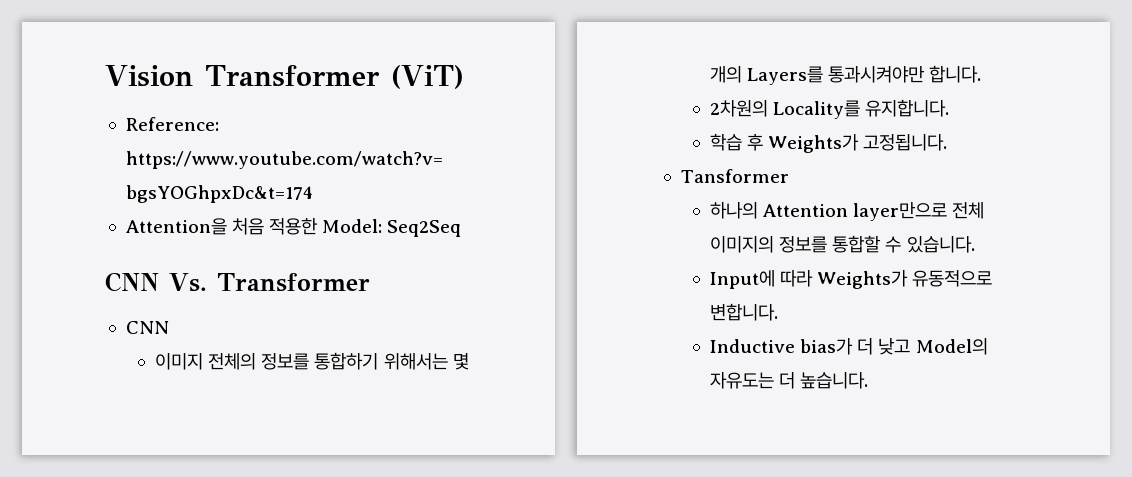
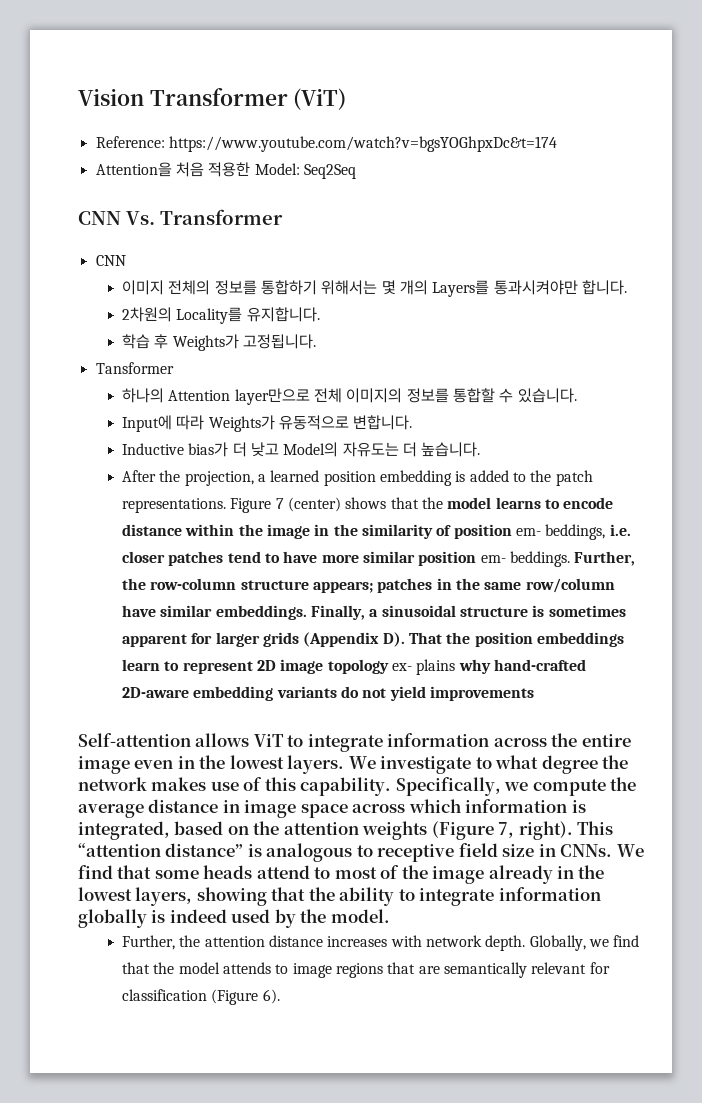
(869, 380) none -> [121,470,593,486] [121,497,614,513] [121,524,631,540] [121,551,636,567] [121,578,615,593] [121,605,626,620] [121,632,624,647] [121,659,586,675] [121,686,534,701] [78,733,631,752] [78,755,629,774] [78,777,637,796] [78,799,586,818] [78,821,614,840] [78,843,644,862] [78,865,605,884] [78,887,601,906] [78,909,390,928] [121,935,640,951] [121,962,610,978] [121,989,280,1005] // After the projection, a learned position embedding is added to the patch representations. Figure 7 (center) shows that the model learns to encode distance within the image in the similarity of position em- beddings, i.e. closer patches tend to have more similar position em- beddings. Further, the row-column structure appears; patches in the same row/column have similar embeddings. Finally, a sinusoidal structure is sometimes apparent for larger grids (Appendix D). That the position embeddings learn to represent 2D image topology ex- plains why hand-crafted 2D-aware embedding variants do not yield improvements // Self-attention allows ViT to integrate information across the entire image even in the lowest layers. We investigate to what degree the network makes use of this capability. Specifically, we compute the average distance in image space across which information is integrated, based on the attention weights (Figure 7, right). This “attention distance” is analogous to receptive field size in CNNs. We find that some heads attend to most of the image already in the lowest layers, showing that the ability to integrate information globally is indeed used by the model. // Further, the attention distance increases with network depth. Globally, we find that the model attends to image regions that are semantically relevant for classification (Figure 6).

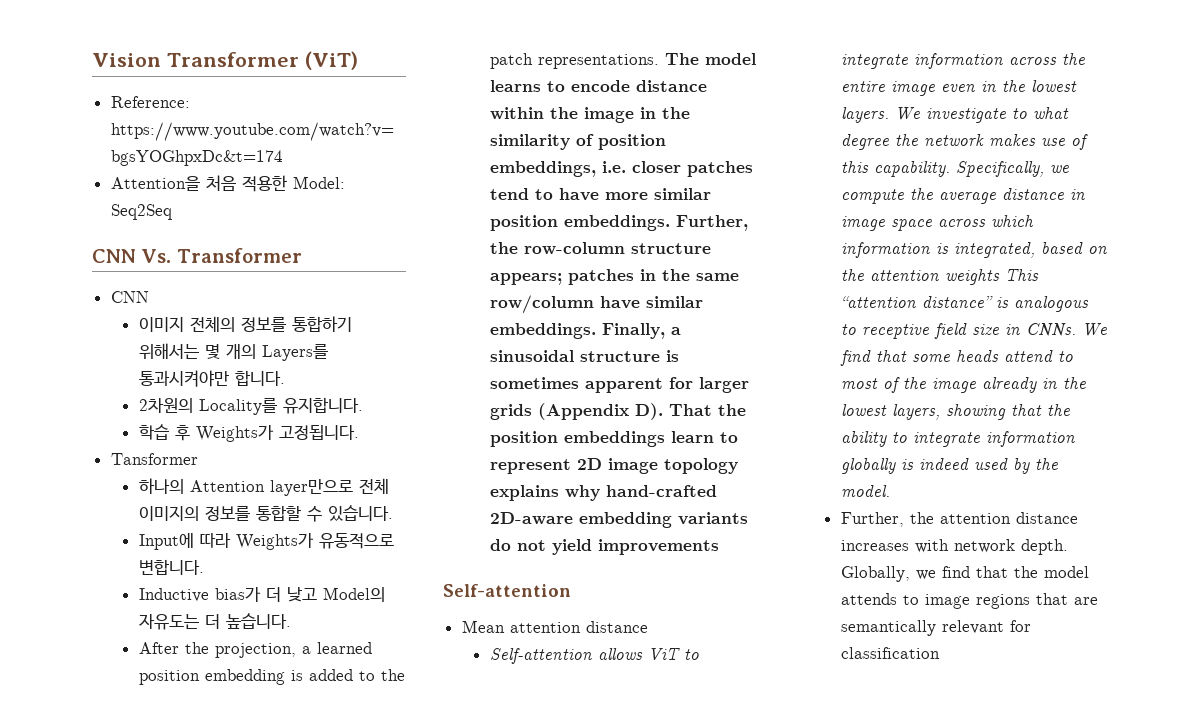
[230,497,443,513] Figure 7 (center) shows that the -> [664,53,699,65] The
[515,524,606,540] em- beddings, -> [489,161,596,177] embeddings,
[480,551,570,567] em- beddings. -> [563,215,670,231] embeddings.
[391,659,456,675] ex- plains -> [489,485,559,501] explains
(191, 740) none -> [461,620,648,633] [489,648,592,664] // Mean attention distance // Self-attention
[431,821,573,840] (Figure 7, right). -> (1000, 277) none
[211,989,280,1005] (Figure 6). -> (940, 653) none

